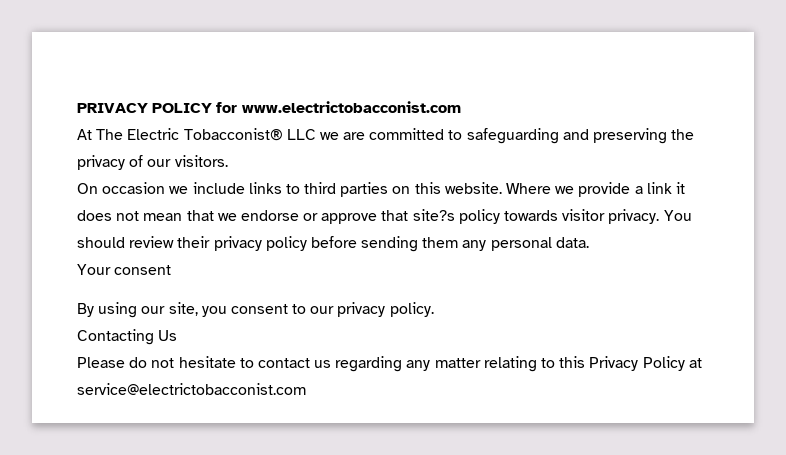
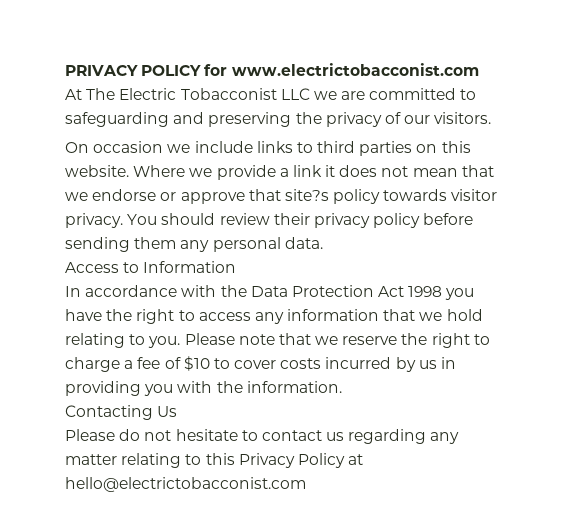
[183,128,283,141] Tobacconist® -> [180,88,277,100] Tobacconist
[77,264,172,275] [77,302,434,318] Your consent // By using our site, you consent to our privacy policy. -> [65,261,237,273] [65,285,475,300] [65,309,483,324] [65,333,490,348] [65,356,457,372] [65,381,342,396] Access to Information // In accordance with the Data Protection Act 1998 you have the right to access any information that we hold relating to you. Please note that we reserve the right to charge a fee of $10 to cover costs incurred by us in providing you with the information.
[77,383,306,395] service@electrictobacconist.com -> [65,477,306,492] hello@electrictobacconist.com

